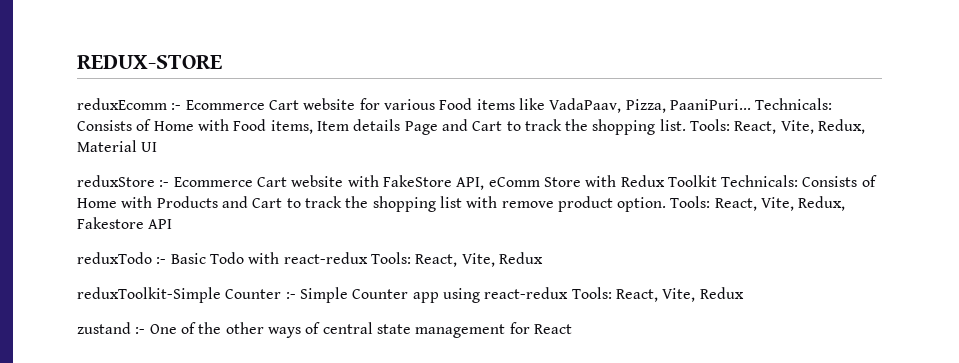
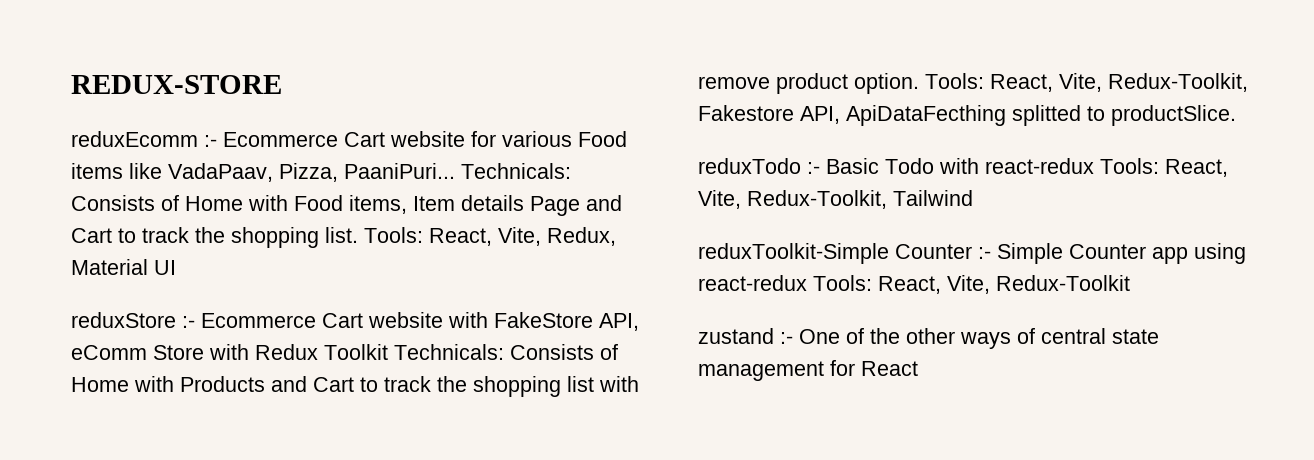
[798,196,846,211] [77,217,173,229] Redux, Fakestore API -> [1108,73,1248,92] [698,105,1236,126] Redux-Toolkit, Fakestore API, ApiDataFecthing splitted to productSlice.
[498,252,543,264] Redux -> [747,190,973,209] Redux-Toolkit, Tailwind
[699,287,744,299] Redux -> [996,275,1130,291] Redux-Toolkit

